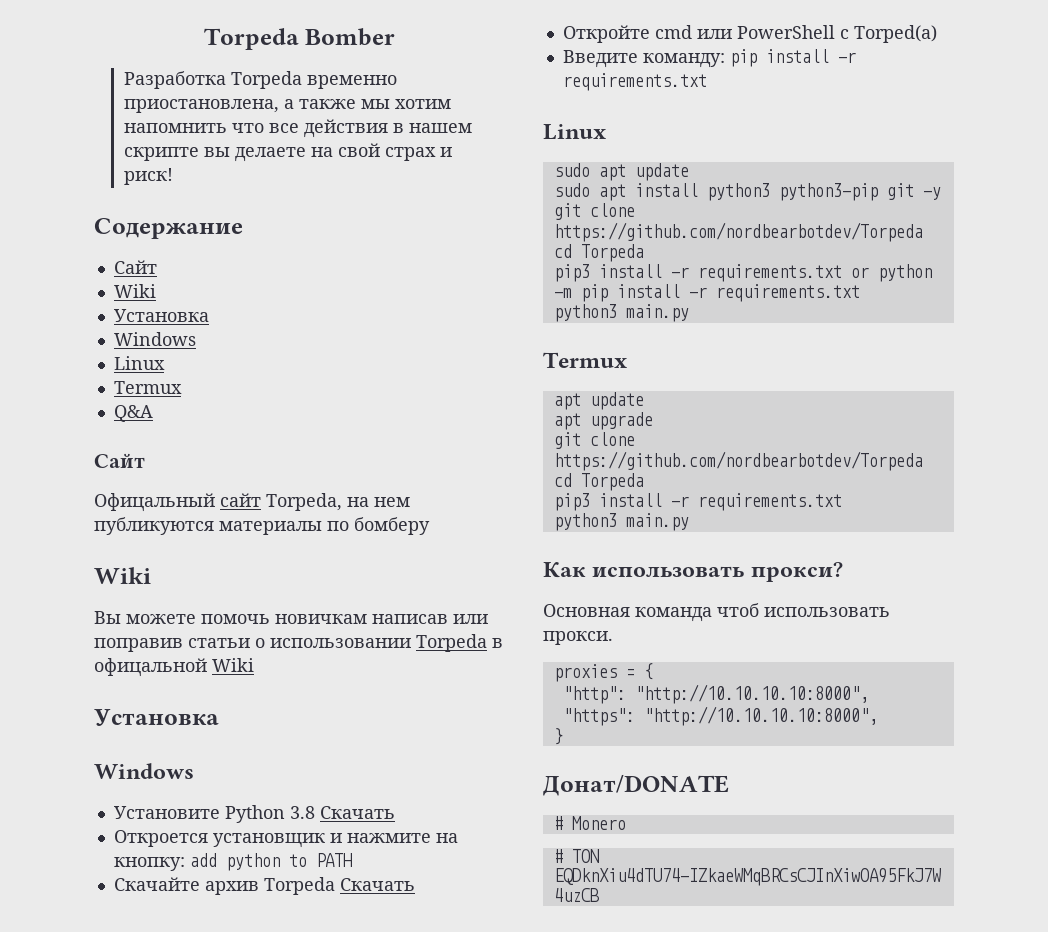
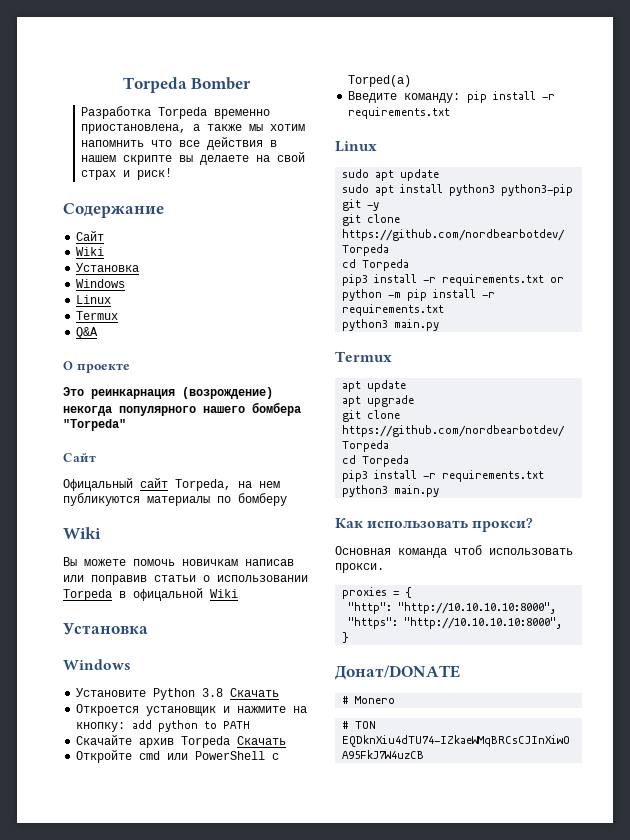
(153, 413) none -> [63,361,130,373] [63,387,273,399] [63,402,301,416] [63,419,126,431] // О проекте // Это реинкарнация (возрождение) некогда популярного нашего бомбера "Torpeda"

